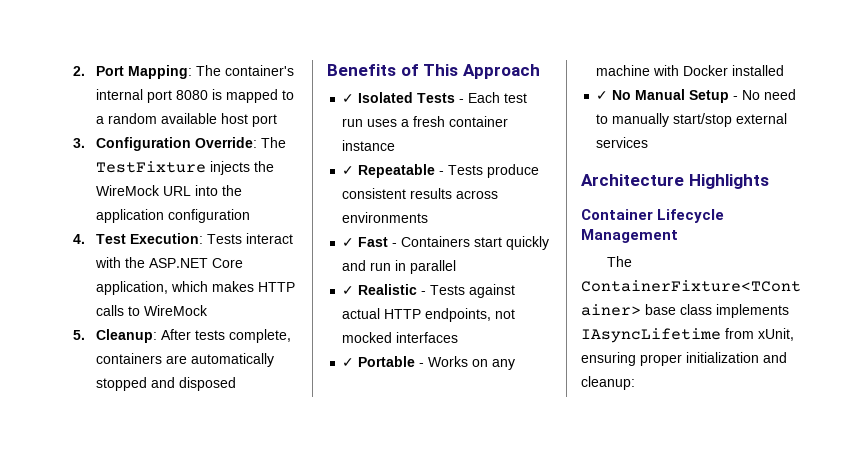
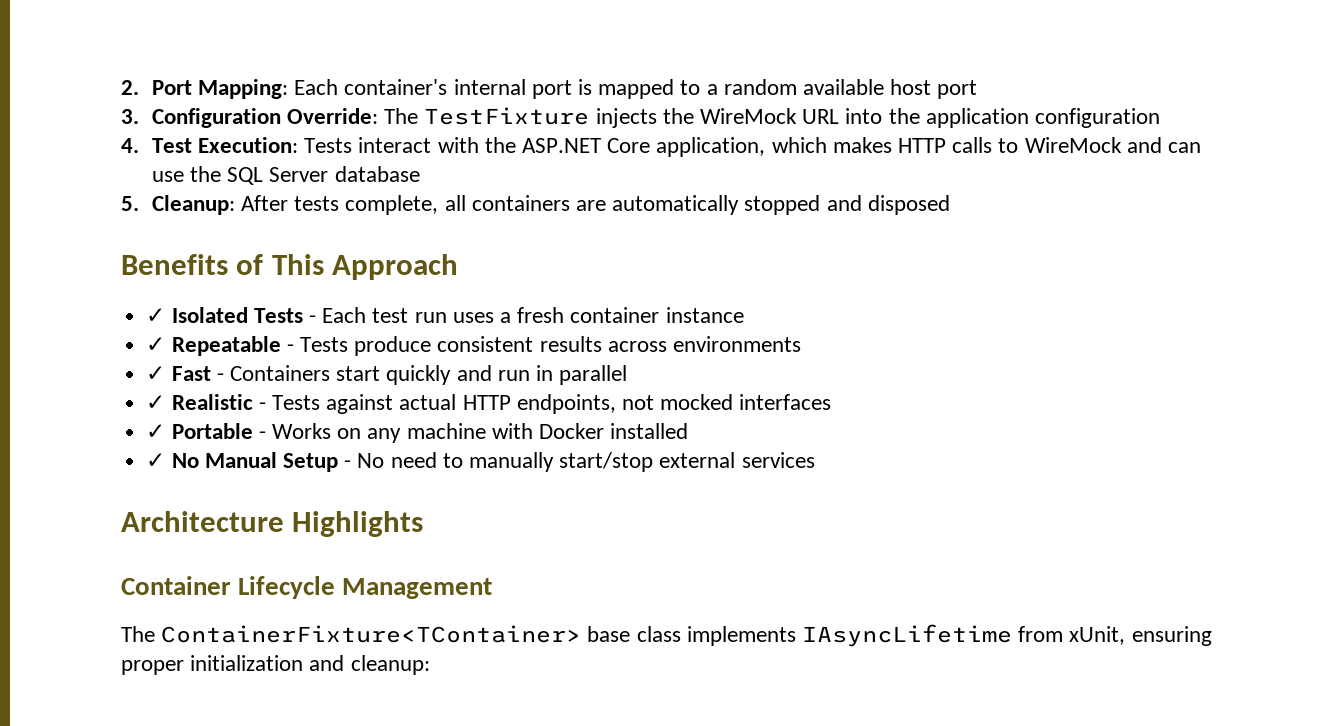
[195,65,221,76] The -> [294,79,339,95] Each
[175,90,208,100] 8080 -> (572, 89) none
(208, 310) none -> [1126,137,1202,153] [151,166,420,185] and can use the SQL Server database
(291, 336) none -> [444,195,466,211] all

